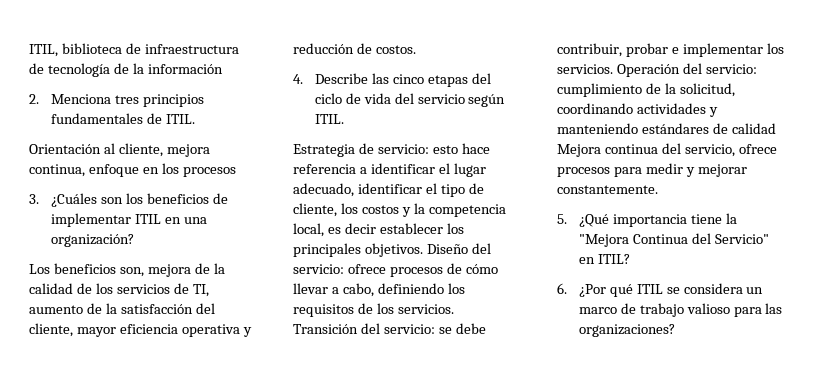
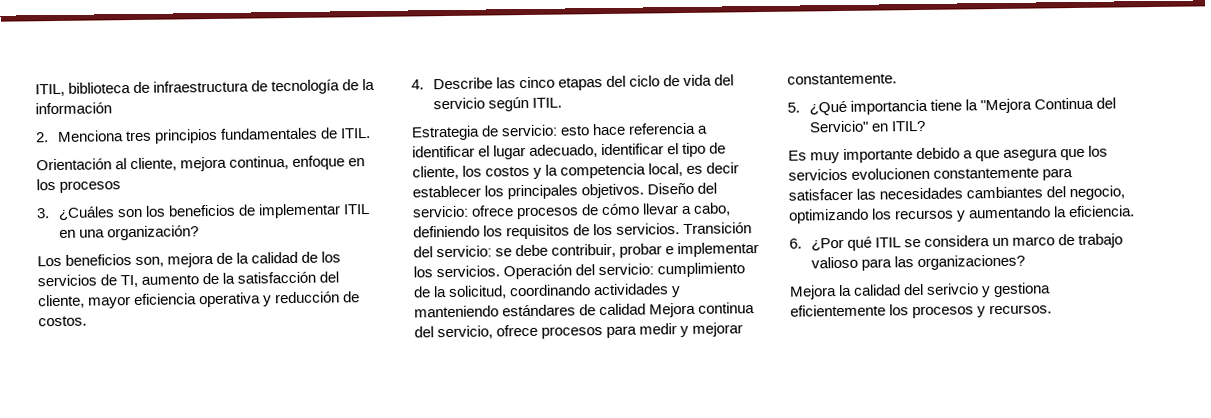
(630, 259) none -> [788,145,1109,164] [788,167,1074,181] [788,185,1126,201] [789,205,1136,224] // Es muy importante debido a que asegura que los servicios evolucionen constantemente para satisfacer las necesidades cambiantes del negocio, optimizando los recursos y aumentando la eficiencia.
(675, 330) none -> [789,282,1052,300] [790,304,1053,319] // Mejora la calidad del serivcio y gestiona eficientemente los procesos y recursos.

